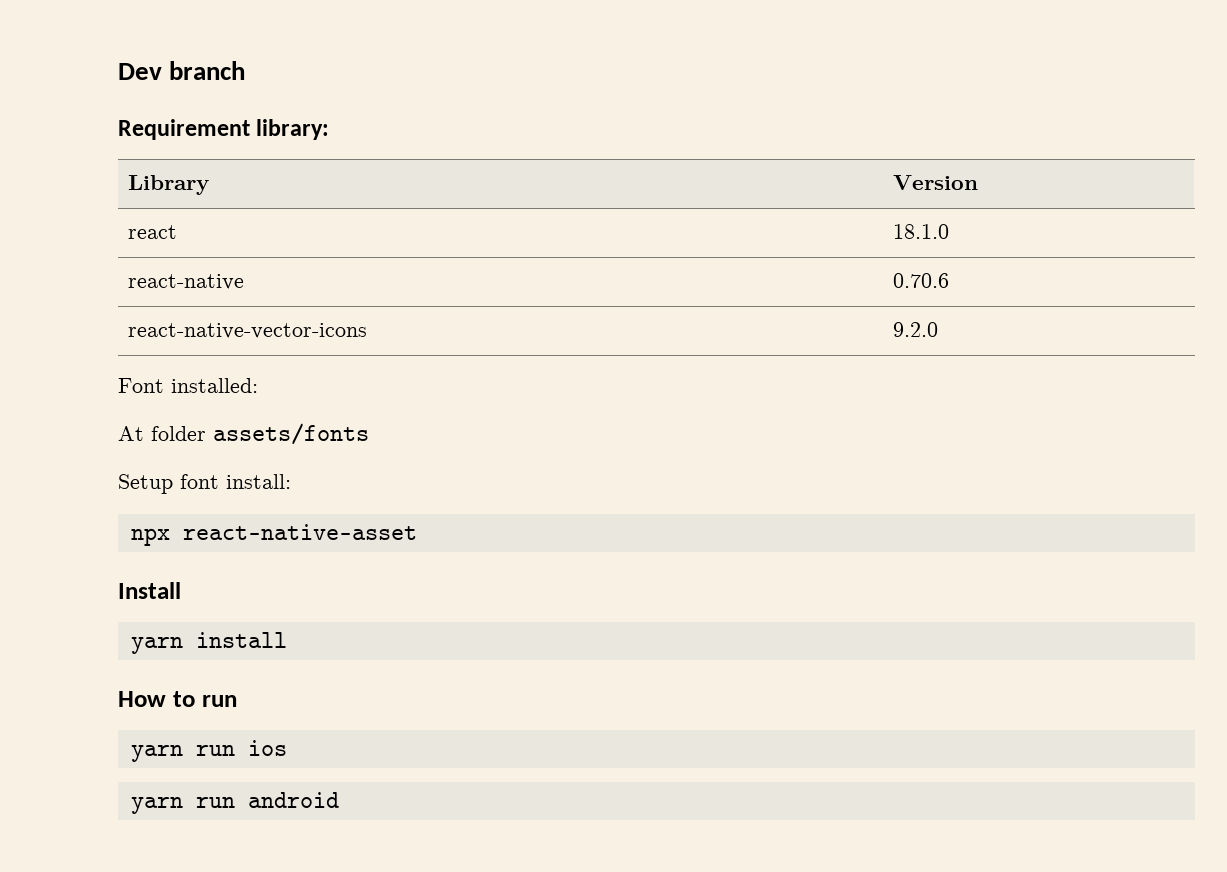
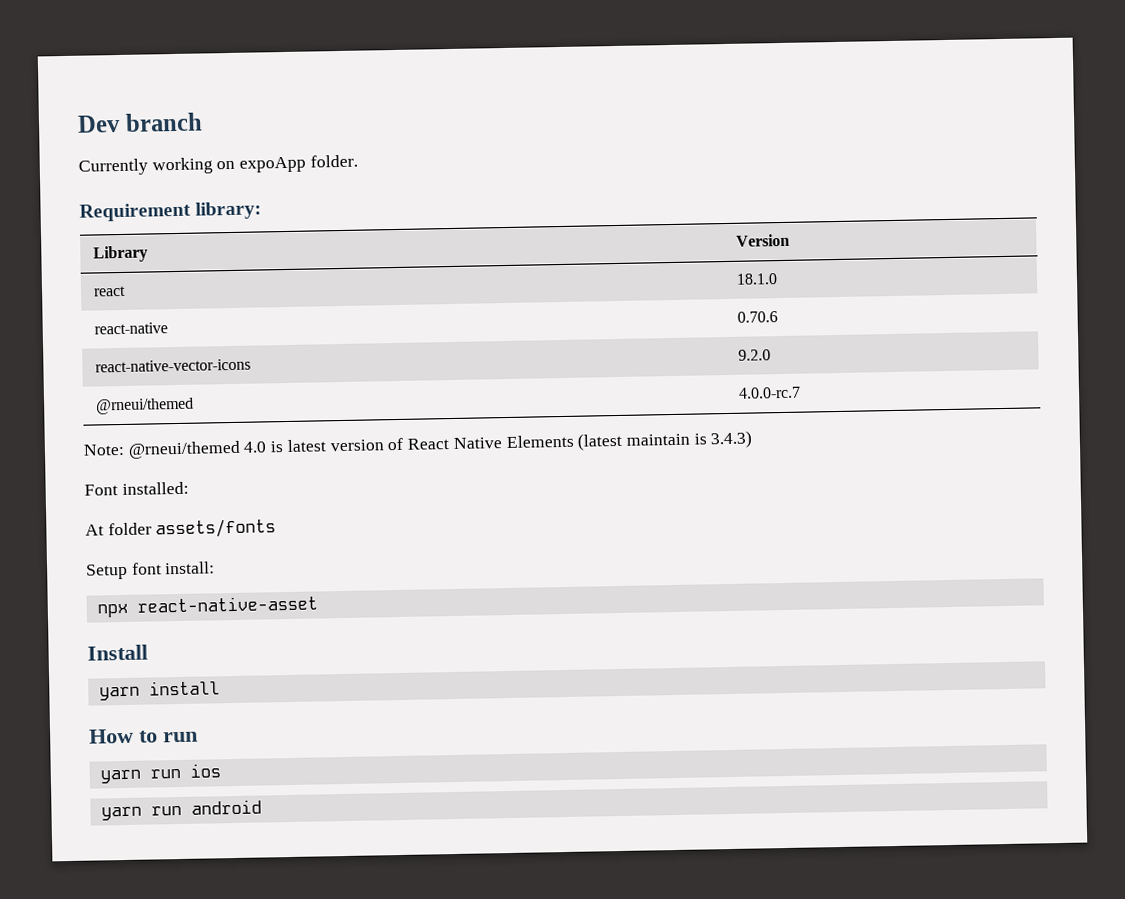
(246, 70) none -> [78,154,358,176] // Currently working on expoApp folder.
(938, 329) none -> [96,397,195,415] [738,386,802,399] [83,430,753,459] // @rneui/themed | 4.0.0-rc.7 // Note: @rneui/themed 4.0 is latest version of React Native Elements (latest maintain is 3.4.3)

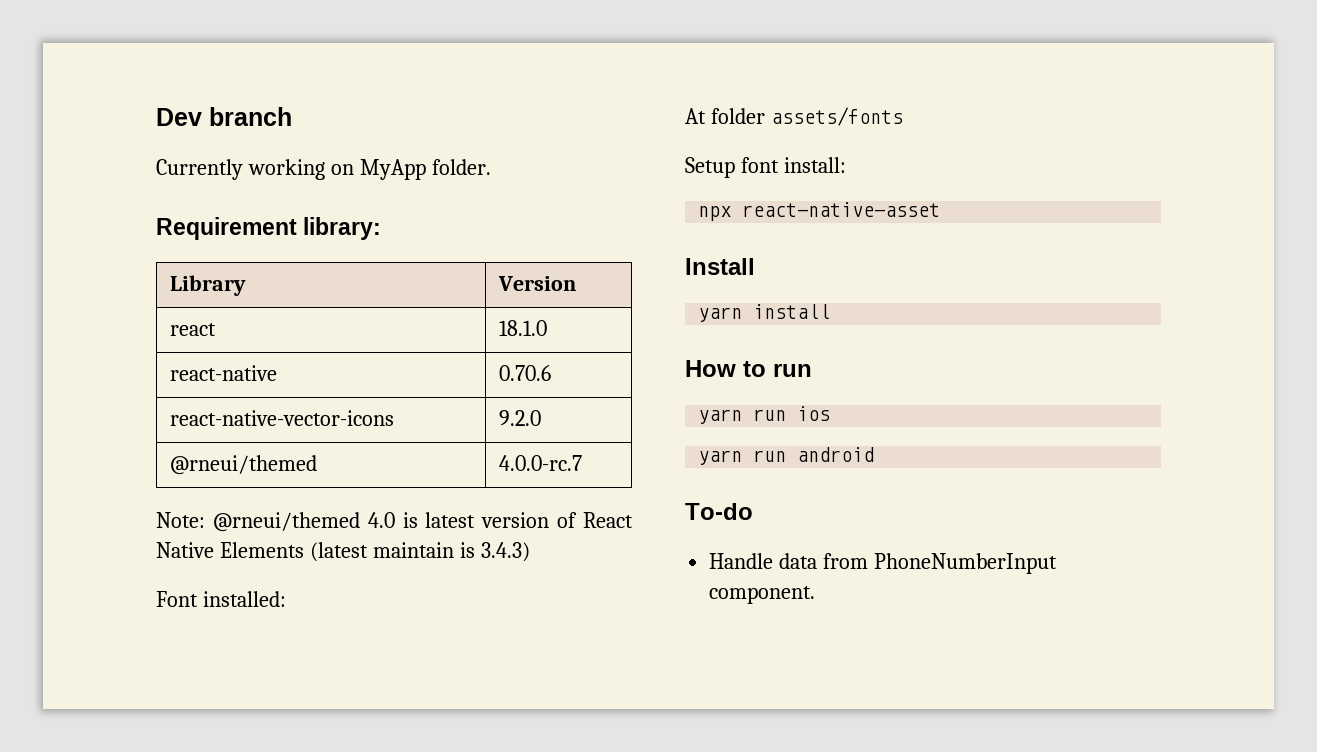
[239,156,307,173] expoApp -> [359,159,426,180] MyApp
(262, 807) none -> [685,503,753,520] [709,553,1058,574] [709,586,816,604] // To-do // Handle data from PhoneNumberInput component.

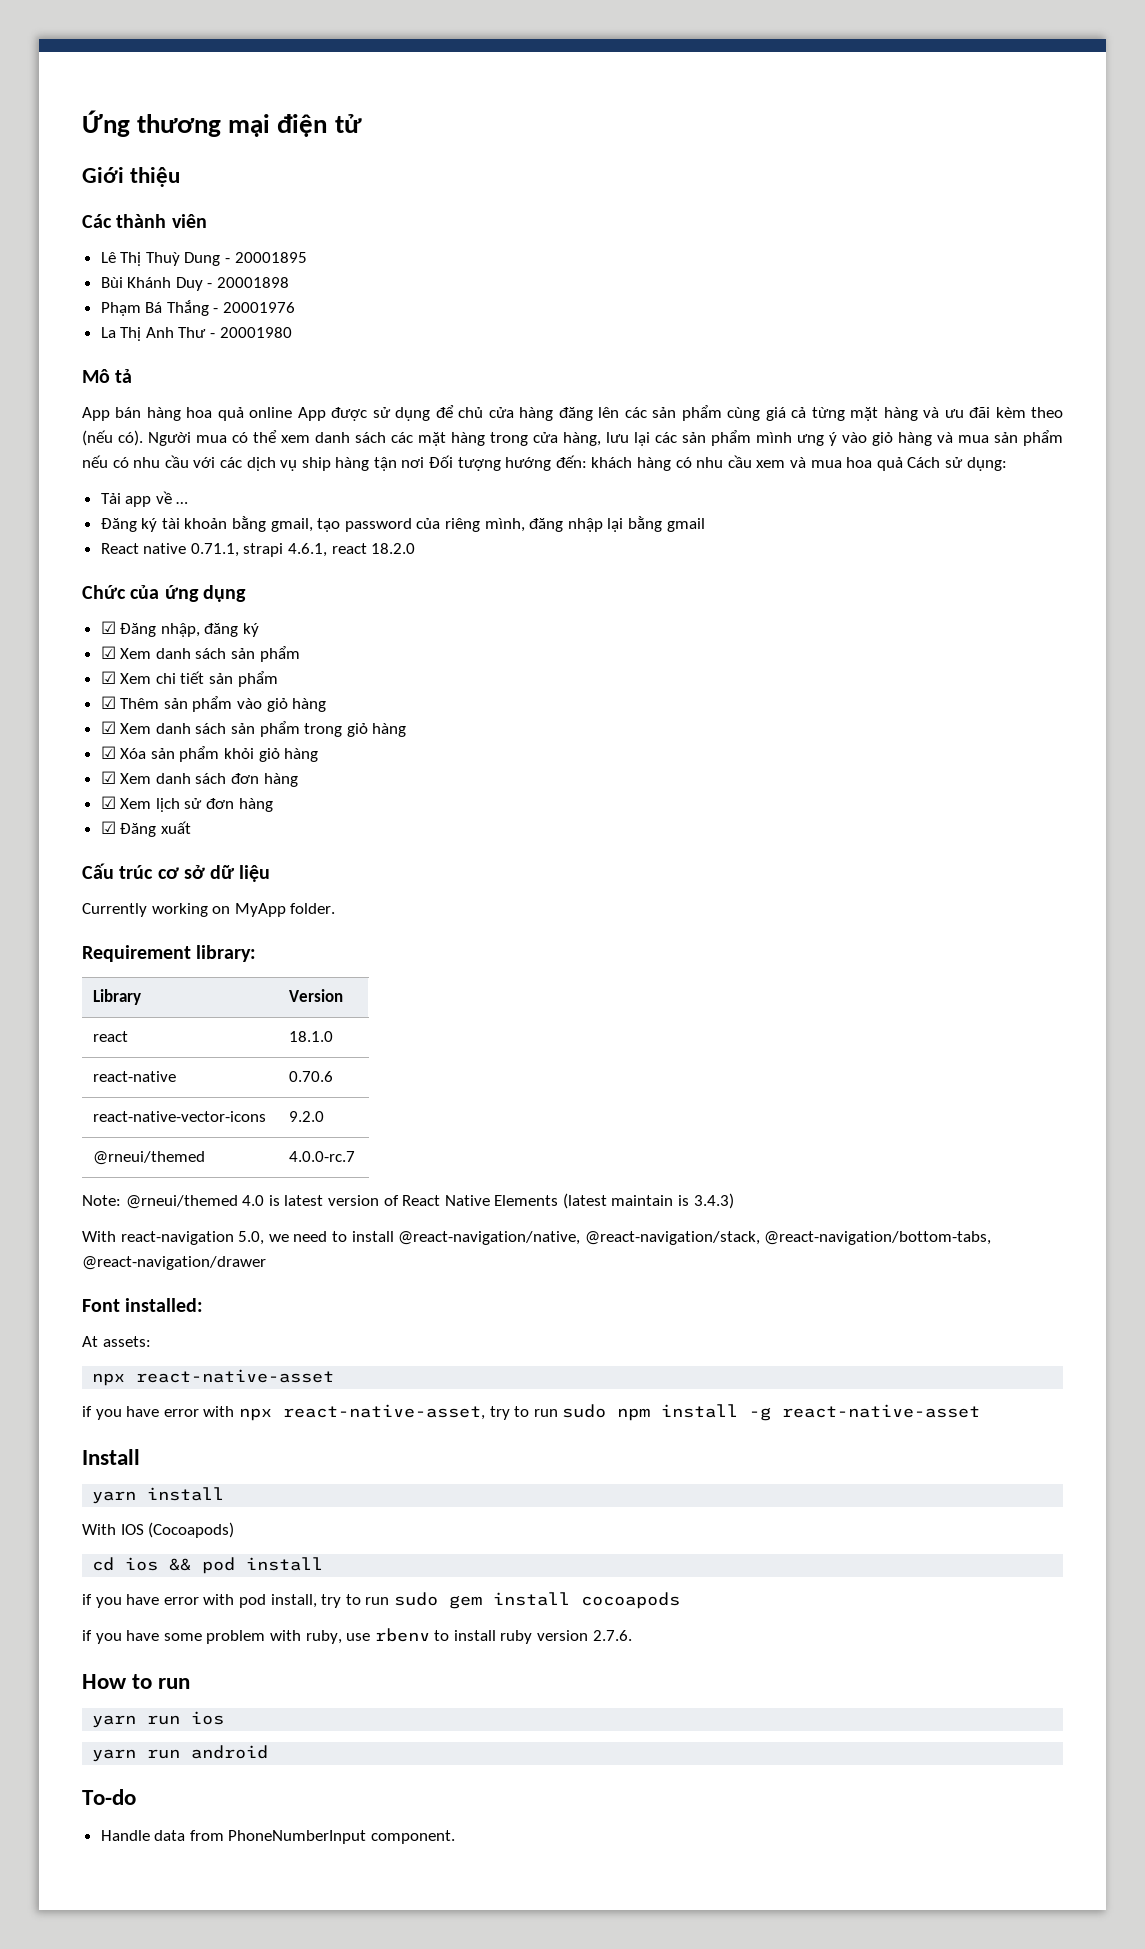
[156,107,292,126] Dev branch -> [82,110,362,137] [82,167,181,187] [82,214,207,228] [100,252,307,266] [100,277,290,291] [100,300,296,316] [100,327,292,341] [82,369,133,383] [82,405,1063,421] [82,430,1063,446] [82,455,1007,471] [100,491,189,507] [100,516,705,532] [100,543,416,557] [82,585,246,602] [100,621,260,637] [100,646,300,662] [100,671,278,687] [100,696,327,712] [100,721,407,737] [100,746,319,762] [100,771,298,787] [100,796,273,812] [100,821,191,837] [82,863,271,882] Ứng thương mại điện tử // Giới thiệu // Các thành viên // Lê Thị Thuỳ Dung - 20001895 // Bùi Khánh Duy - 20001898 // Phạm Bá Thắng - 20001976 // La Thị Anh Thư - 20001980 // Mô tả // App bán hàng hoa quả online App được sử dụng để chủ cửa hàng đăng lên các sản phẩm cùng giá cả từng mặt hàng và ưu đãi kèm theo (nếu có). Người mua có thể xem danh sách các mặt hàng trong cửa hàng, lưu lại các sản phẩm mình ưng ý vào giỏ hàng và mua sản phẩm nếu có nhu cầu với các dịch vụ ship hàng tận nơi Đối tượng hướng đến: khách hàng có nhu cầu xem và mua hoa quả Cách sử dụng: // Tải app về … // Đăng ký tài khoản bằng gmail, tạo password của riêng mình, đăng nhập lại bằng gmail // React native 0.71.1, strapi 4.6.1, react 18.2.0 // Chức của ứng dụng // ☑ Đăng nhập, đăng ký // ☑ Xem danh sách sản phẩm // ☑ Xem chi tiết sản phẩm // ☑ Thêm sản phẩm vào giỏ hàng // ☑ Xem danh sách sản phẩm trong giỏ hàng // ☑ Xóa sản phẩm khỏi giỏ hàng // ☑ Xem danh sách đơn hàng // ☑ Xem lịch sử đơn hàng // ☑ Đăng xuất // Cấu trúc cơ sở dữ liệu
[156,591,286,607] [685,107,903,126] [685,157,846,178] [698,202,941,221] [685,258,755,275] [698,304,831,322] Font installed: // At folder assets/fonts // Setup font install: // npx react-native-asset // Install // yarn install -> [82,1231,992,1245] [82,1256,266,1270] [82,1298,204,1312] [82,1336,151,1347] [92,1369,335,1386] [82,1404,981,1421] [82,1449,140,1465] [92,1487,225,1504] [82,1522,235,1538] [92,1557,324,1574] [82,1592,680,1609] [82,1628,632,1644] With react-navigation 5.0, we need to install @react-navigation/native, @react-navigation/stack, @react-navigation/bottom-tabs, @react-navigation/drawer // Font installed: // At assets: // npx react-native-asset // if you have error with npx react-native-asset, try to run sudo npm install -g react-native-asset // Install // yarn install // With IOS (Cocoapods) // cd ios && pod install // if you have error with pod install, try to run sudo gem install cocoapods // if you have some problem with ruby, use rbenv to install ruby version 2.7.6.

